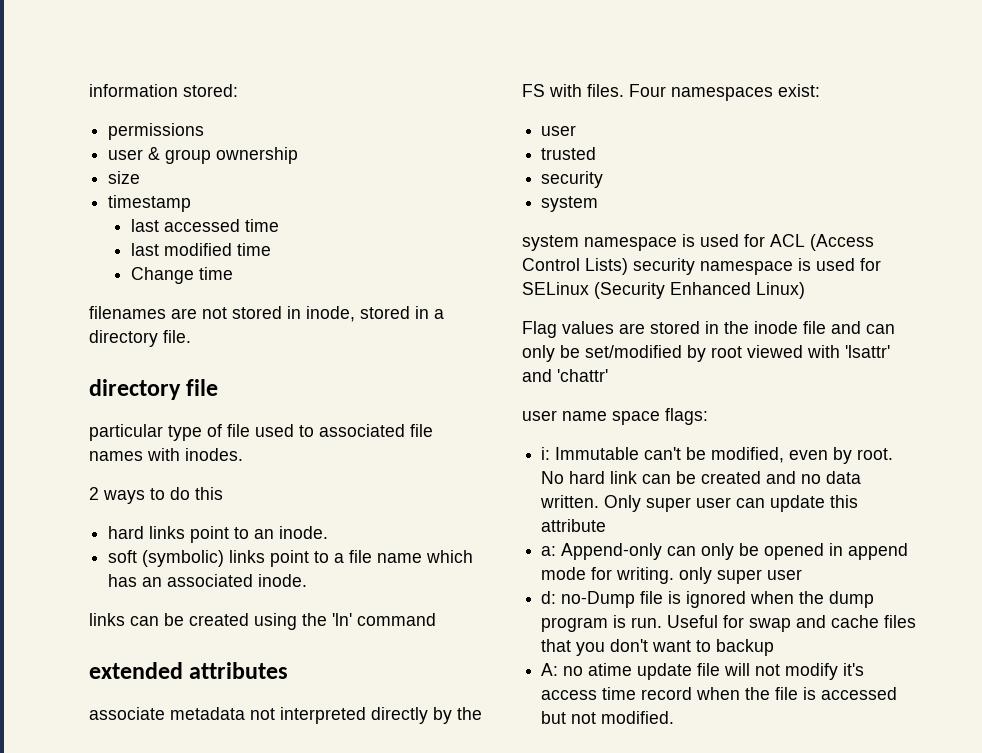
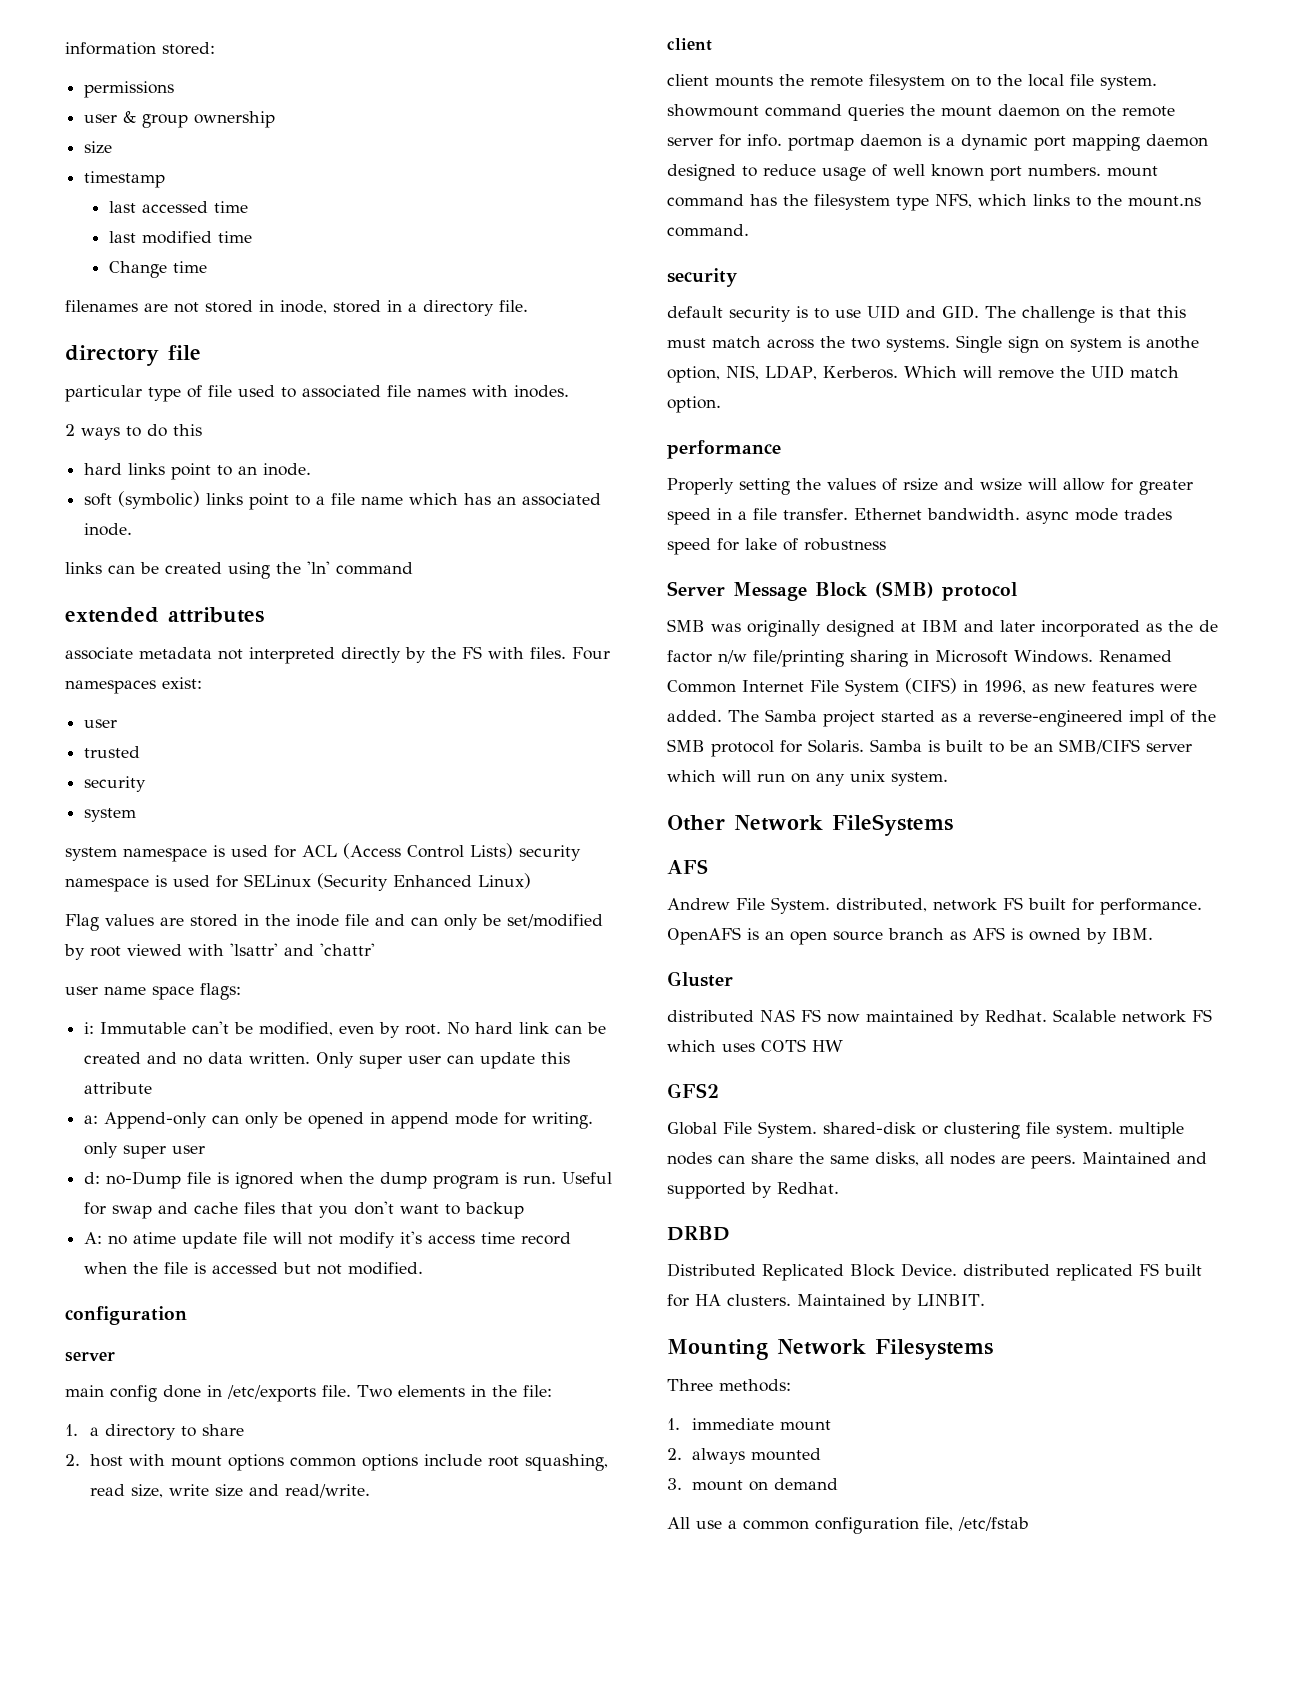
(675, 717) none -> [65,1306,187,1325] [65,1351,115,1362] [65,1385,552,1402] [65,1424,244,1440] [65,1454,608,1471] [89,1484,370,1498] [667,38,712,51] [667,74,1157,90] [667,104,1175,121] [667,134,1208,151] [667,164,1158,181] [667,193,1201,211] [667,224,749,237] [667,268,738,287] [667,305,1186,323] [667,335,1199,353] [667,365,1179,383] [667,396,721,413] [667,440,781,459] [667,478,1193,495] [667,508,1172,525] [667,538,886,555] [667,581,1017,601] [667,619,1218,637] [667,650,1172,667] [667,678,1197,696] [667,709,1216,727] [667,739,1192,757] [667,770,948,786] [667,814,953,836] [667,859,708,874] [667,897,1202,915] [667,927,1153,945] [667,971,733,987] [667,1009,1212,1026] [667,1039,843,1052] [667,1083,719,1098] [667,1121,1184,1139] [667,1152,1207,1169] [667,1182,839,1199] [667,1226,730,1241] [667,1263,1202,1281] [667,1294,985,1310] [667,1339,993,1360] [667,1379,791,1392] [667,1418,831,1431] [667,1448,821,1464] [667,1478,838,1491] [667,1517,1029,1534] // configuration // server // main config done in /etc/exports file. Two elements in the file: // 1. a directory to share // 2. host with mount options common options include root squashing, read size, write size and read/write. // client // client mounts the remote filesystem on to the local file system. showmount command queries the mount daemon on the remote server for info. portmap daemon is a dynamic port mapping daemon designed to reduce usage of well known port numbers. mount command has the filesystem type NFS, which links to the mount.ns command. // security // default security is to use UID and GID. The challenge is that this must match across the two systems. Single sign on system is anothe option, NIS, LDAP, Kerberos. Which will remove the UID match option. // performance // Properly setting the values of rsize and wsize will allow for greater speed in a file transfer. Ethernet bandwidth. async mode trades speed for lake of robustness // Server Message Block (SMB) protocol // SMB was originally designed at IBM and later incorporated as the de factor n/w file/printing sharing in Microsoft Windows. Renamed Common Internet File System (CIFS) in 1996, as new features were added. The Samba project started as a reverse-engineered impl of the SMB protocol for Solaris. Samba is built to be an SMB/CIFS server which will run on any unix system. // Other Network FileSystems // AFS // Andrew File System. distributed, network FS built for performance. OpenAFS is an open source branch as AFS is owned by IBM. // Gluster // distributed NAS FS now maintained by Redhat. Scalable network FS which uses COTS HW // GFS2 // Global File System. shared-disk or clustering file system. multiple nodes can share the same disks, all nodes are peers. Maintained and supported by Redhat. // DRBD // Distributed Replicated Block Device. distributed replicated FS built for HA clusters. Maintained by LINBIT. // Mounting Network Filesystems // Three methods: // 1. immediate mount // 2. always mounted // 3. mount on demand // All use a common configuration file, /etc/fstab

